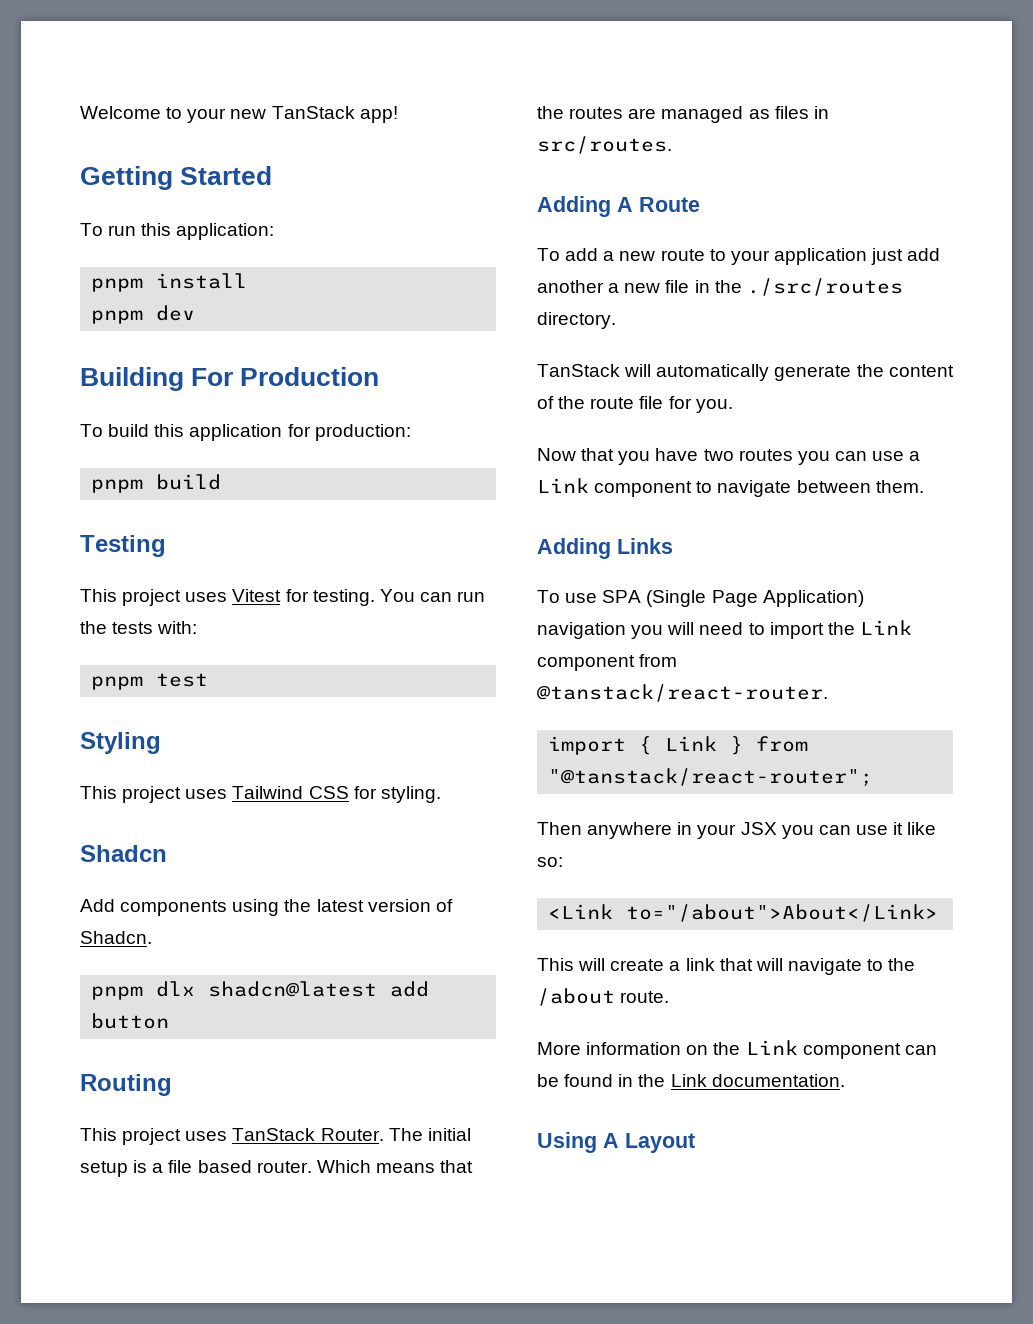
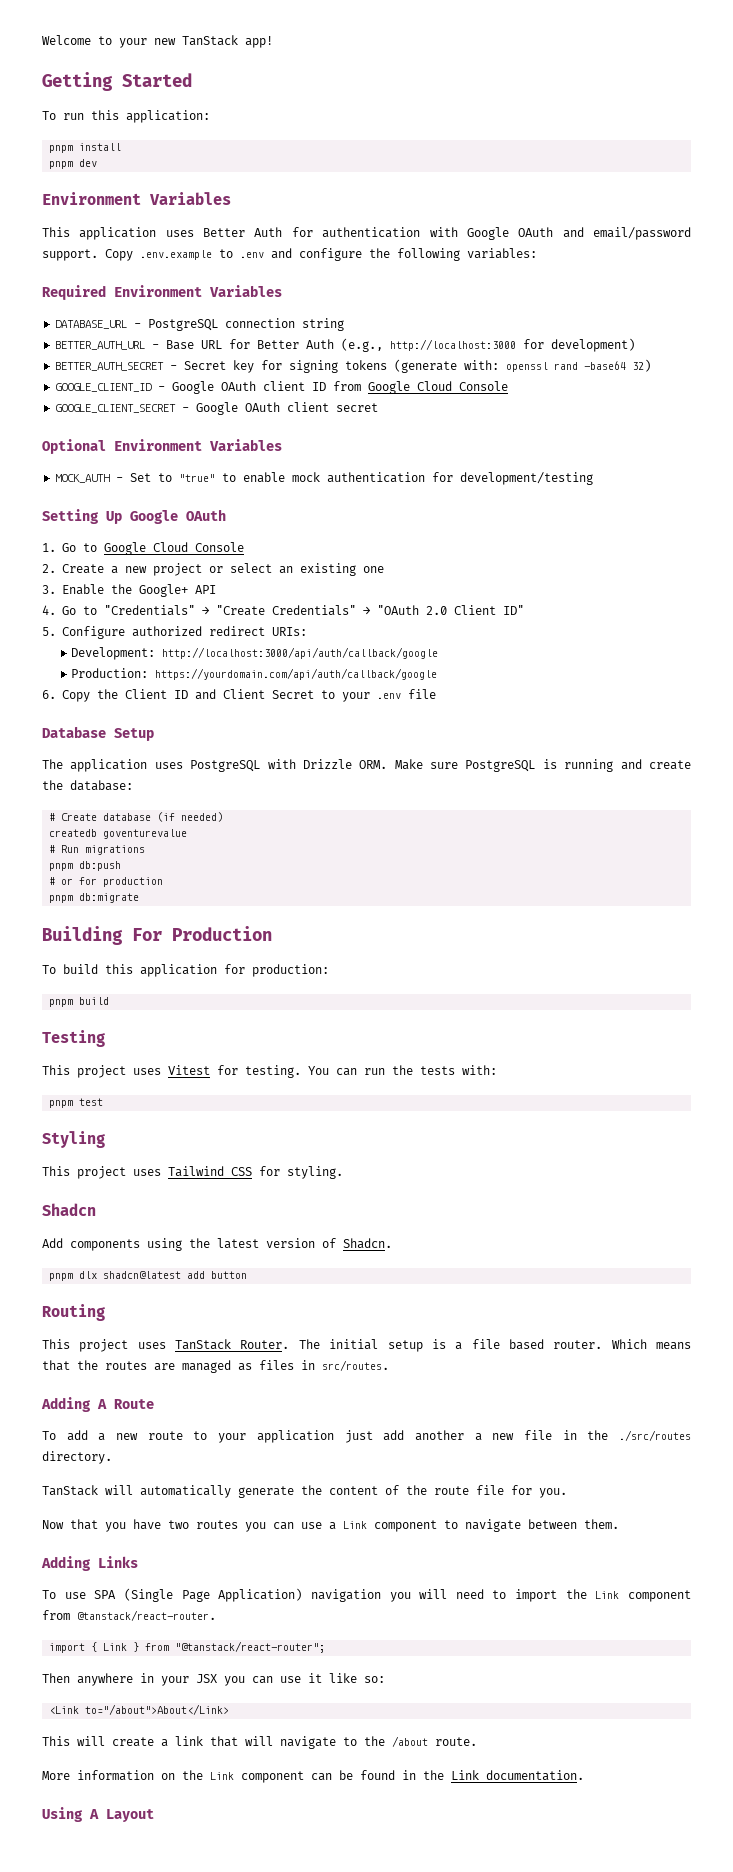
(196, 313) none -> [42,192,231,205] [42,227,692,240] [42,248,537,261] [42,285,282,300] [55,318,345,331] [55,338,636,352] [55,359,652,373] [55,381,509,394] [55,402,379,415] [42,439,282,454] [55,472,594,485] [42,509,226,524] [42,542,244,555] [42,563,384,576] [42,584,216,597] [42,605,524,616] [42,626,307,639] [71,647,439,660] [71,668,438,680] [42,689,436,702] [42,726,154,741] [42,759,691,772] [42,780,133,791] [49,812,224,822] [49,829,188,839] [49,845,146,855] [49,861,122,871] [49,877,164,887] [49,893,140,903] // Environment Variables // This application uses Better Auth for authentication with Google OAuth and email/password support. Copy .env.example to .env and configure the following variables: // Required Environment Variables // DATABASE_URL - PostgreSQL connection string // BETTER_AUTH_URL - Base URL for Better Auth (e.g., http://localhost:3000 for development) // BETTER_AUTH_SECRET - Secret key for signing tokens (generate with: openssl rand -base64 32) // GOOGLE_CLIENT_ID - Google OAuth client ID from Google Cloud Console // GOOGLE_CLIENT_SECRET - Google OAuth client secret // Optional Environment Variables // MOCK_AUTH - Set to "true" to enable mock authentication for development/testing // Setting Up Google OAuth // 1. Go to Google Cloud Console // 2. Create a new project or select an existing one // 3. Enable the Google+ API // 4. Go to "Credentials" → "Create Credentials" → "OAuth 2.0 Client ID" // 5. Configure authorized redirect URIs: // Development: http://localhost:3000/api/auth/callback/google // Production: https://yourdomain.com/api/auth/callback/google // 6. Copy the Client ID and Client Secret to your .env file // Database Setup // The application uses PostgreSQL with Drizzle ORM. Make sure PostgreSQL is running and create the database: // # Create database (if needed) // createdb goventurevalue // # Run migrations // pnpm db:push // # or for production // pnpm db:migrate

